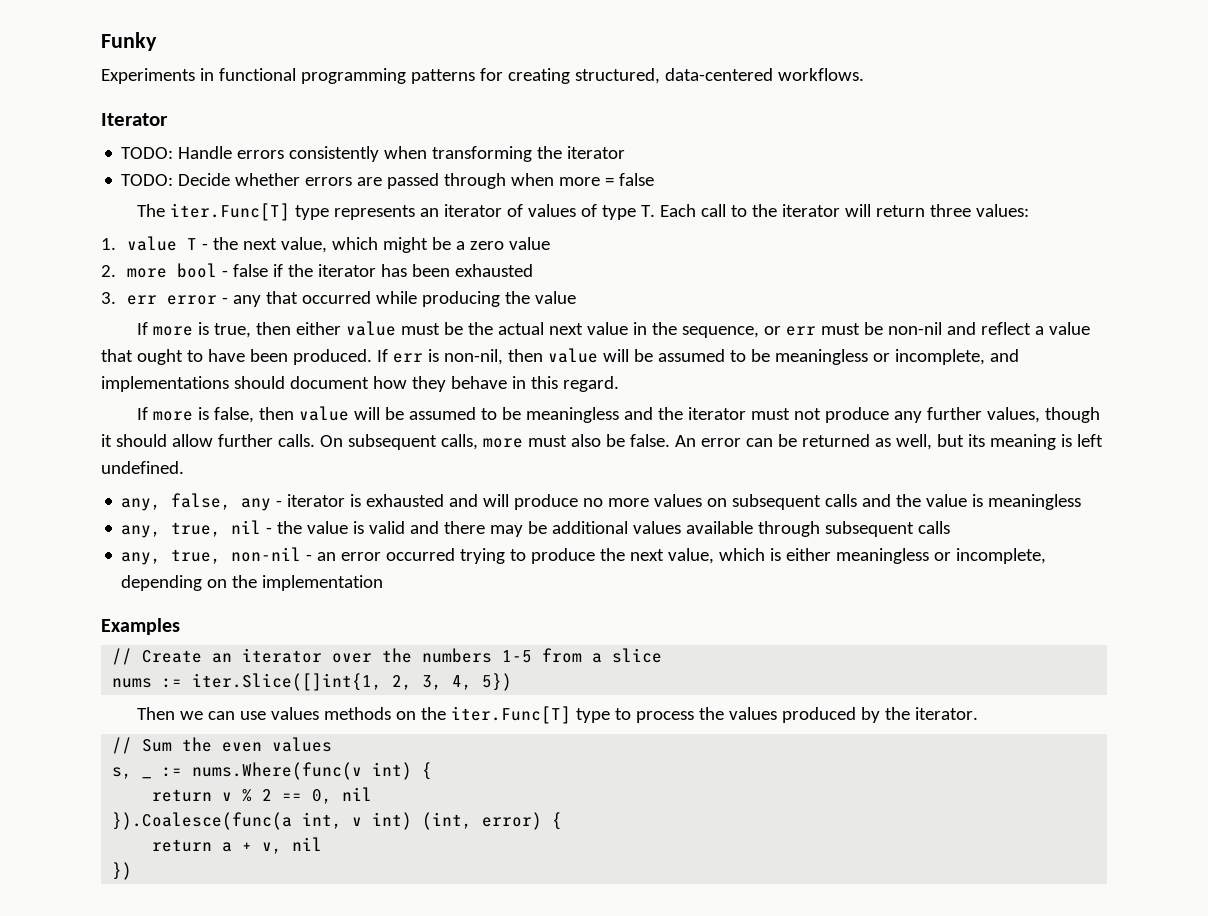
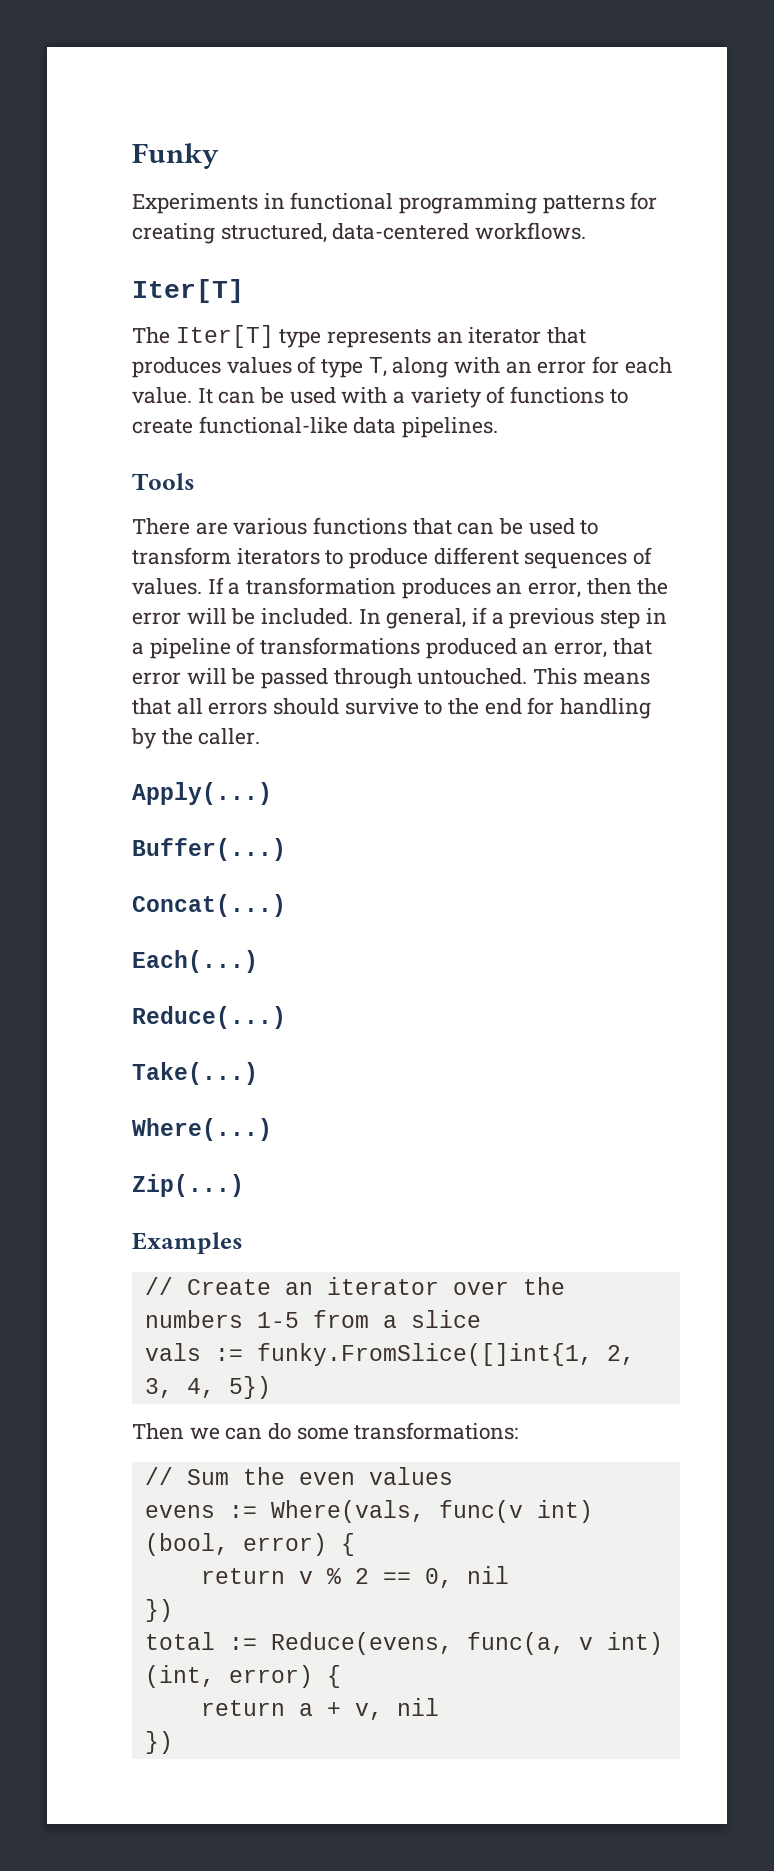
[101,113,168,126] [121,146,626,162] [121,173,655,189] Iterator // TODO: Handle errors consistently when transforming the iterator // TODO: Decide whether errors are passed through when more = false -> [132,279,244,303] Iter[T]
[170,203,291,221] iter.Func[T] -> [175,325,274,348] Iter[T]
[507,204,524,217] of -> [547,327,587,344] [132,357,221,378] that produces
[641,204,1030,217] [101,236,550,253] [101,263,533,278] [101,291,576,307] [137,321,1090,338] [101,348,1019,365] [101,376,619,392] [137,406,1100,423] [101,434,1103,450] [101,461,184,474] [121,493,1082,511] [121,520,951,538] [121,547,1047,565] [121,575,384,591] T. Each call to the iterator will return three values: // 1. value T - the next value, which might be a zero value // 2. more bool - false if the iterator has been exhausted // 3. err error - any that occurred while producing the value // If more is true, then either value must be the actual next value in the sequence, or err must be non-nil and reflect a value that ought to have been produced. If err is non-nil, then value will be assumed to be meaningless or incomplete, and implementations should document how they behave in this regard. // If more is false, then value will be assumed to be meaningless and the iterator must not produce any further values, though it should allow further calls. On subsequent calls, more must also be false. An error can be returned as well, but its meaning is left undefined. // any, false, any - iterator is exhausted and will produce no more values on subsequent calls and the value is meaningless // any, true, nil - the value is valid and there may be additional values available through subsequent calls // any, true, non-nil - an error occurred trying to produce the next value, which is either meaningless or incomplete, depending on the implementation -> [368,356,672,378] [132,386,628,408] [132,416,499,438] [132,473,195,490] [132,517,599,535] [132,547,653,569] [132,577,669,599] [132,607,667,629] [132,637,652,659] [132,668,650,689] [132,697,652,719] [131,728,261,749] [132,782,272,805] [132,838,286,861] [132,894,286,917] [132,950,258,973] [132,1006,286,1029] [132,1062,258,1085] [132,1118,272,1141] [132,1174,244,1197] T, along with an error for each value. It can be used with a variety of functions to create functional-like data pipelines. // Tools // There are various functions that can be used to transform iterators to produce different sequences of values. If a transformation produces an error, then the error will be included. In general, if a previous step in a pipeline of transformations produced an error, that error will be passed through untouched. This means that all errors should survive to the end for handling by the caller. // Apply(...) // Buffer(...) // Concat(...) // Each(...) // Reduce(...) // Take(...) // Where(...) // Zip(...)
[112,673,383,691] nums := iter.Slice([]int{1, -> [144,1343,593,1366] vals := funky.FromSlice([]int{1,
[240,706,979,724] use values methods on the iter.Func[T] type to process the values produced by the iterator. -> [268,1422,519,1440] do some transformations:
[112,762,413,780] s, _ := nums.Where(func(v int) -> [144,1500,593,1523] [144,1533,327,1556] evens := Where(vals, func(v int) (bool, error)
[112,812,343,830] }).Coalesce(func(a int, -> [144,1599,173,1622] [144,1632,565,1655] }) // total := Reduce(evens, func(a,

